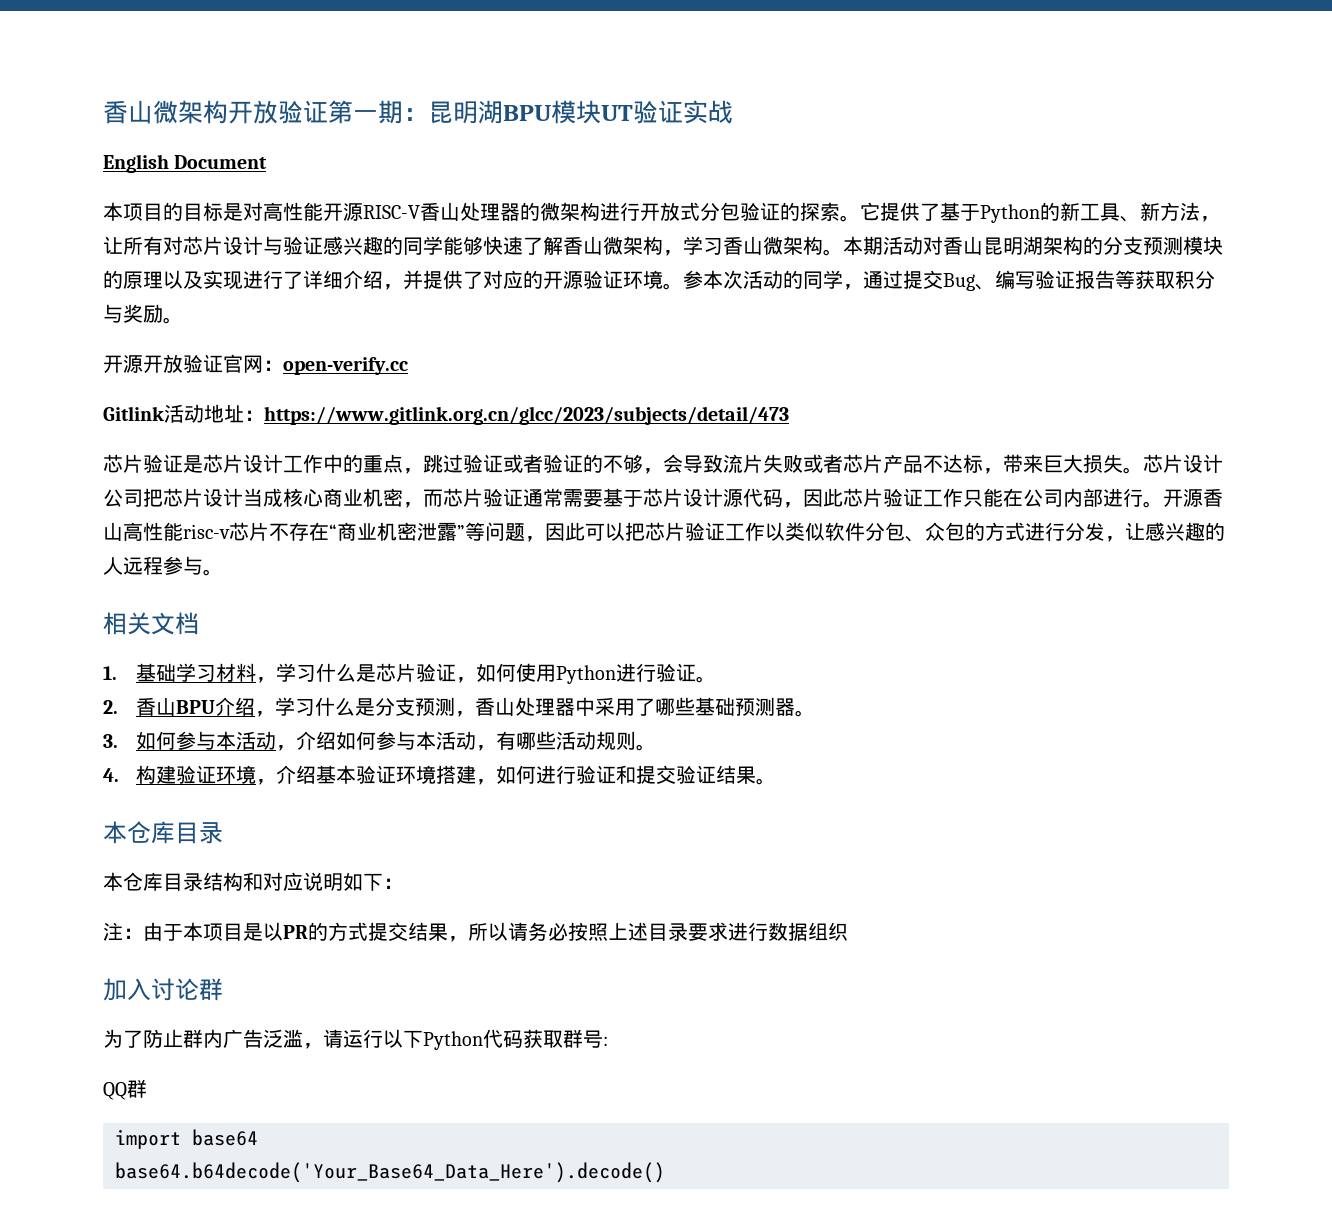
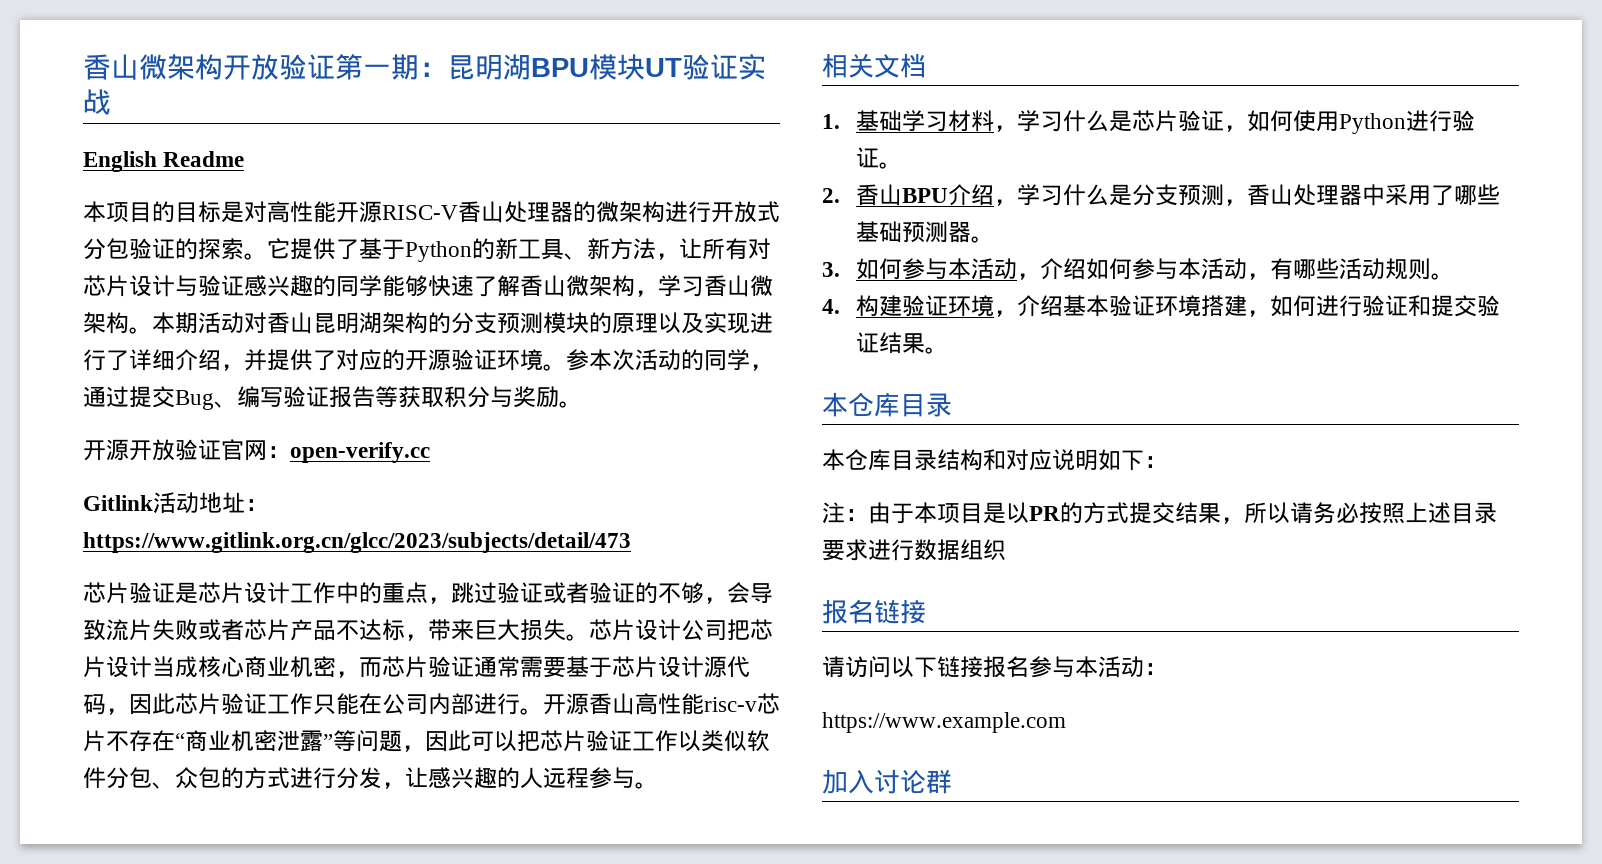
[174,155,268,169] Document -> [163,151,245,167] Readme
[103,978,223,1001] [103,1029,608,1050] [103,1079,147,1100] [115,1129,258,1149] [115,1162,665,1183] 加入讨论群 // 为了防止群内广告泛滥，请运行以下Python代码获取群号: // QQ群 // import base64 // base64.b64decode('Your_Base64_Data_Here').decode() -> [822,599,926,624] [822,656,1167,678] [822,712,1066,733] [822,769,952,794] 报名链接 // 请访问以下链接报名参与本活动： // https://www.example.com // 加入讨论群

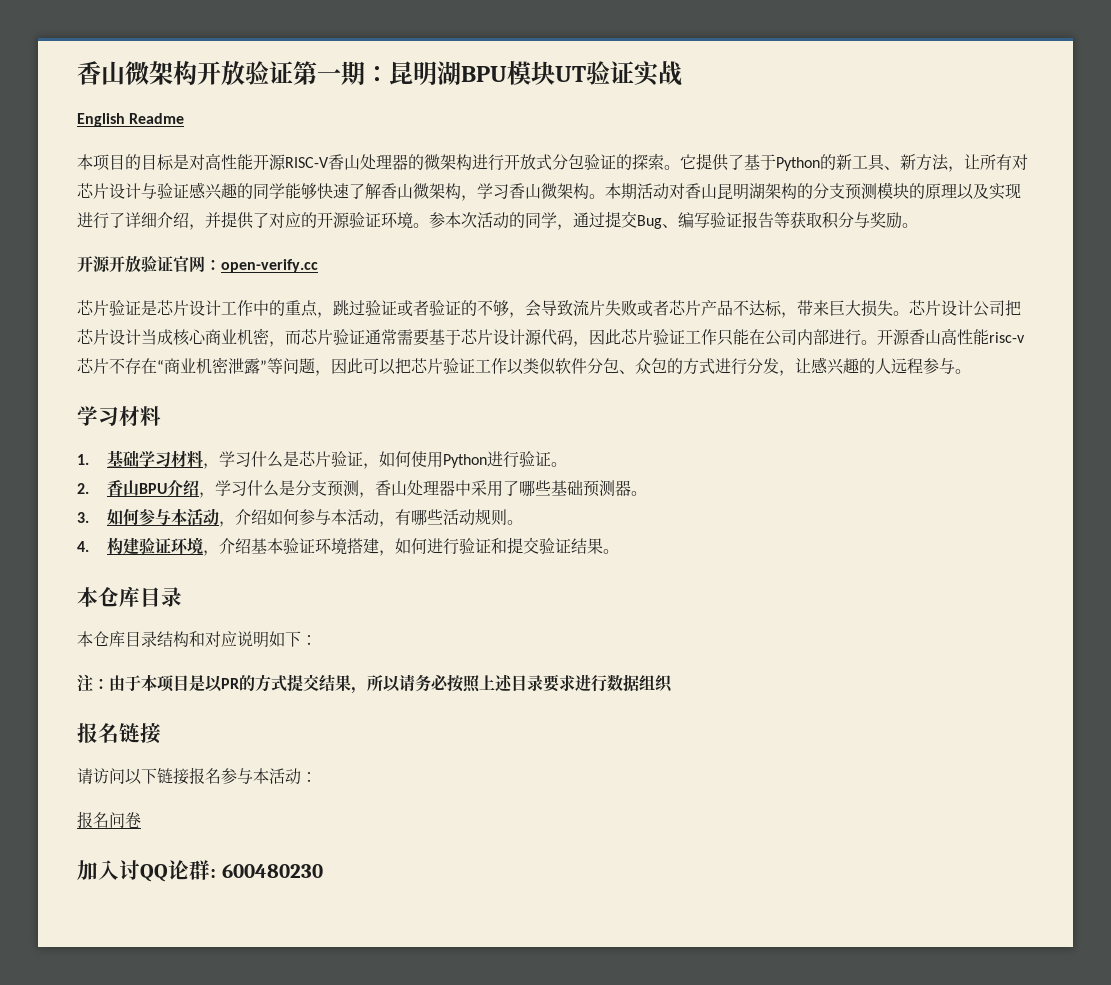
[83,492,268,514] [83,532,631,553] // Gitlink活动地址：https://www.gitlink.org.cn/glcc/2023/subjects/detail/473 -> (318, 266) none
[822,53,926,78] 相关文档 -> [77,406,161,427] 学习材料
[822,712,1066,733] https://www.example.com -> [77,811,141,828] 报名问卷
[900,769,952,794] 论群 -> [140,860,323,882] QQ论群: 600480230

